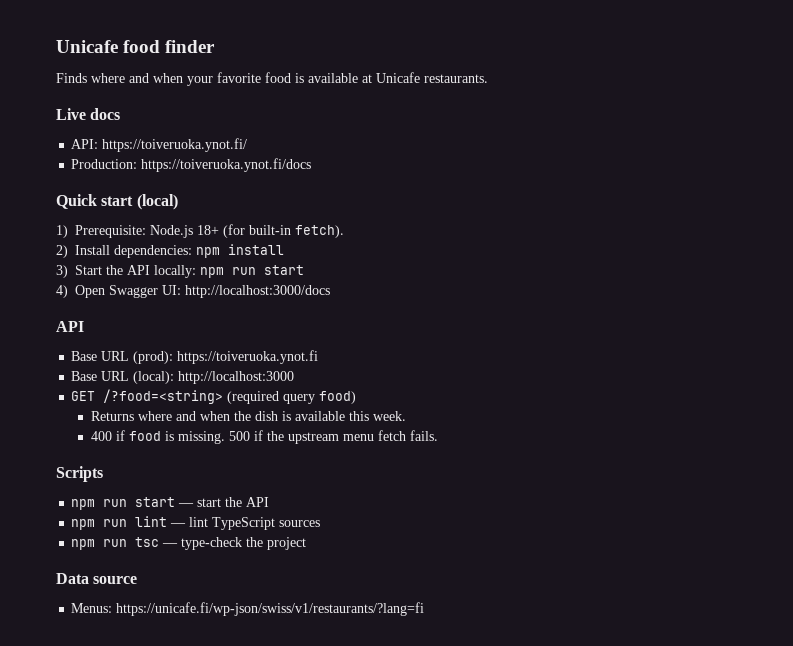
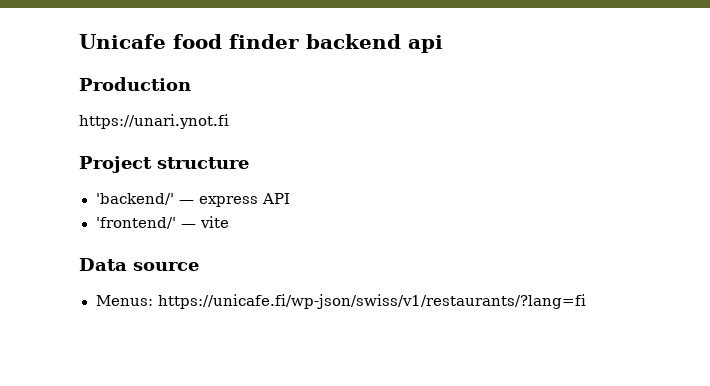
[56,72,488,86] [56,108,121,120] [71,138,248,152] [71,158,312,172] [56,194,178,210] [56,224,345,238] [56,244,285,258] [56,265,305,278] [56,285,331,298] [56,321,84,332] [71,350,319,364] [71,371,295,384] [71,389,357,404] [90,411,406,421] [90,430,438,444] [56,466,103,482] [71,497,270,510] [71,516,321,530] [71,537,307,550] // Finds where and when your favorite food is available at Unicafe restaurants. // Live docs // API: https://toiveruoka.ynot.fi/ // Production: https://toiveruoka.ynot.fi/docs // Quick start (local) // 1) Prerequisite: Node.js 18+ (for built-in fetch). // 2) Install dependencies: npm install // 3) Start the API locally: npm run start // 4) Open Swagger UI: http://localhost:3000/docs // API // Base URL (prod): https://toiveruoka.ynot.fi // Base URL (local): http://localhost:3000 // GET /?food=<string> (required query food) // Returns where and when the dish is available this week. // 400 if food is missing. 500 if the upstream menu fetch fails. // Scripts // npm run start — start the API // npm run lint — lint TypeScript sources // npm run tsc — type-check the project -> [306,34,443,53] [79,77,191,91] [79,114,229,129] [79,156,249,173] [95,193,290,207] [95,216,229,229] backend api // Production // https://unari.ynot.fi // Project structure // 'backend/' — express API // 'frontend/' — vite

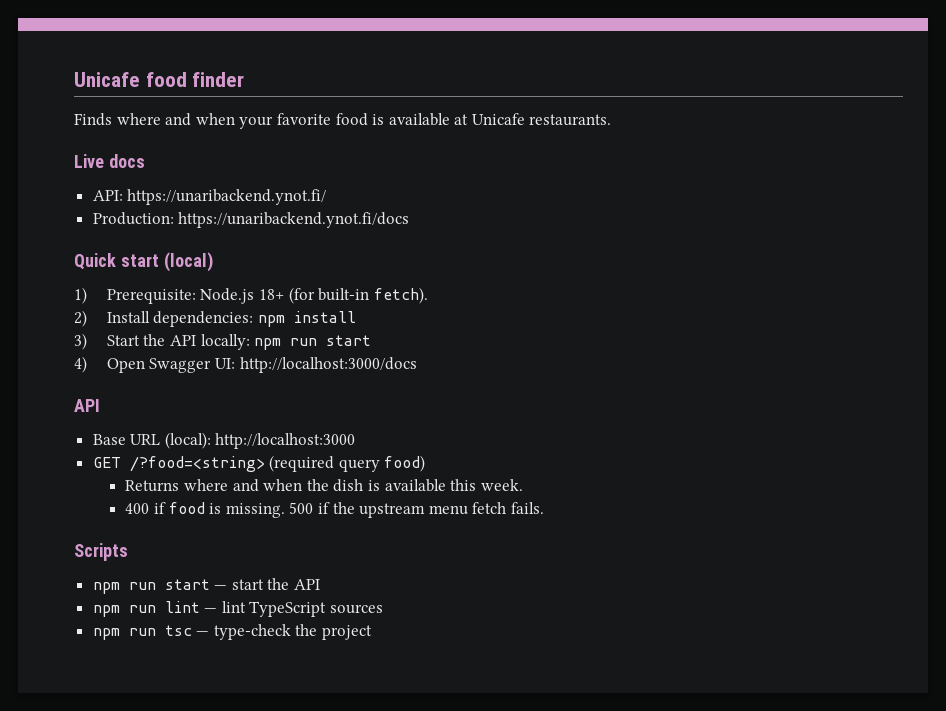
[306,34,443,53] [79,77,191,91] [79,114,229,129] [79,156,249,173] [95,193,290,207] [95,216,229,229] [79,258,199,271] [95,294,586,309] backend api // Production // https://unari.ynot.fi // Project structure // 'backend/' — express API // 'frontend/' — vite // Data source // Menus: https://unicafe.fi/wp-json/swiss/v1/restaurants/?lang=fi -> [74,113,612,129] [74,154,145,168] [92,189,327,205] [92,212,410,228] [74,252,213,272] [74,287,428,304] [74,310,356,327] [74,333,372,350] [74,356,417,373] [74,399,100,412] [92,432,356,449] [92,455,426,472] [125,479,523,492] [125,502,544,518] [74,543,128,561] [92,578,321,594] [92,601,384,617] [92,624,373,640] // Finds where and when your favorite food is available at Unicafe restaurants. // Live docs // API: https://unaribackend.ynot.fi/ // Production: https://unaribackend.ynot.fi/docs // Quick start (local) // 1) Prerequisite: Node.js 18+ (for built-in fetch). // 2) Install dependencies: npm install // 3) Start the API locally: npm run start // 4) Open Swagger UI: http://localhost:3000/docs // API // Base URL (local): http://localhost:3000 // GET /?food=<string> (required query food) // Returns where and when the dish is available this week. // 400 if food is missing. 500 if the upstream menu fetch fails. // Scripts // npm run start — start the API // npm run lint — lint TypeScript sources // npm run tsc — type-check the project

